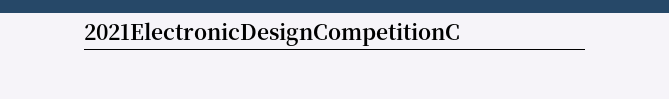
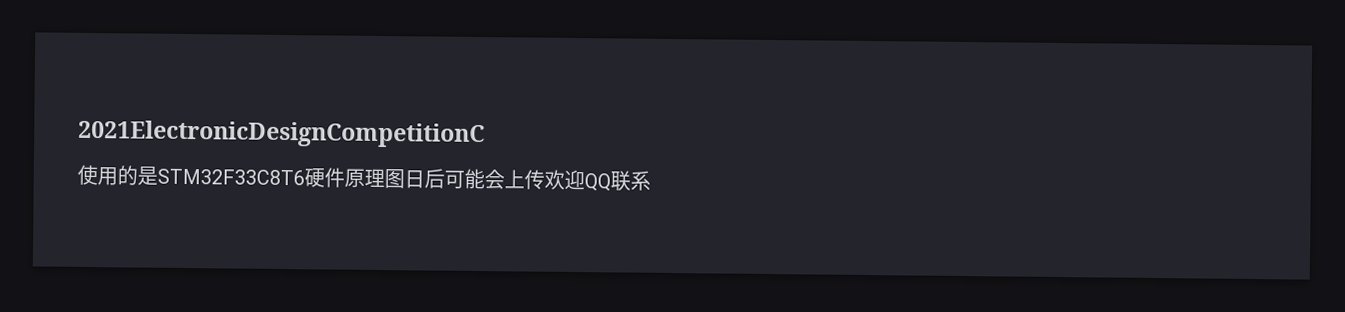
(460, 34) none -> [77,164,651,192] // 使用的是STM32F33C8T6硬件原理图日后可能会上传欢迎QQ联系

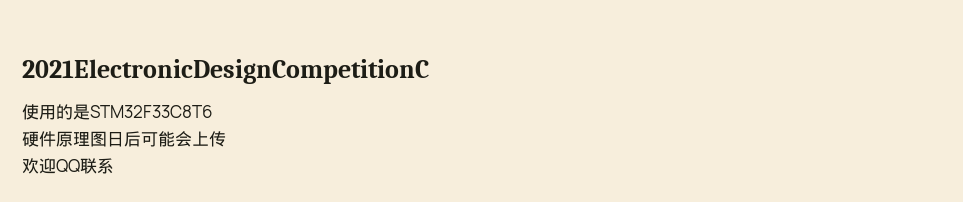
(305, 177) none -> (213, 111) //
(545, 179) none -> (226, 139) //

